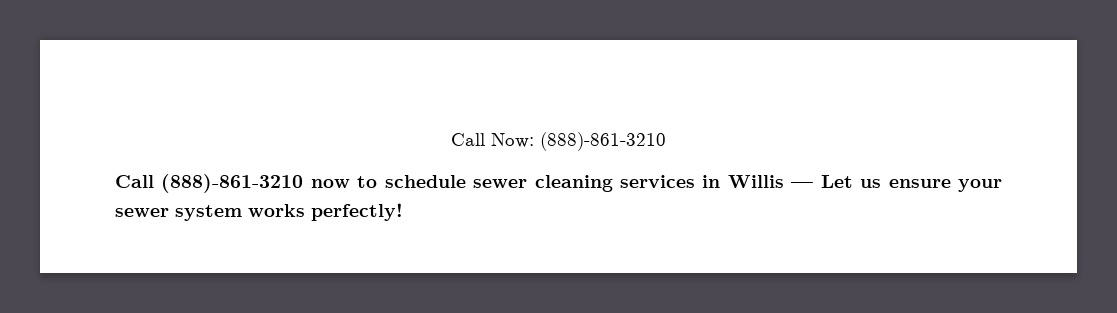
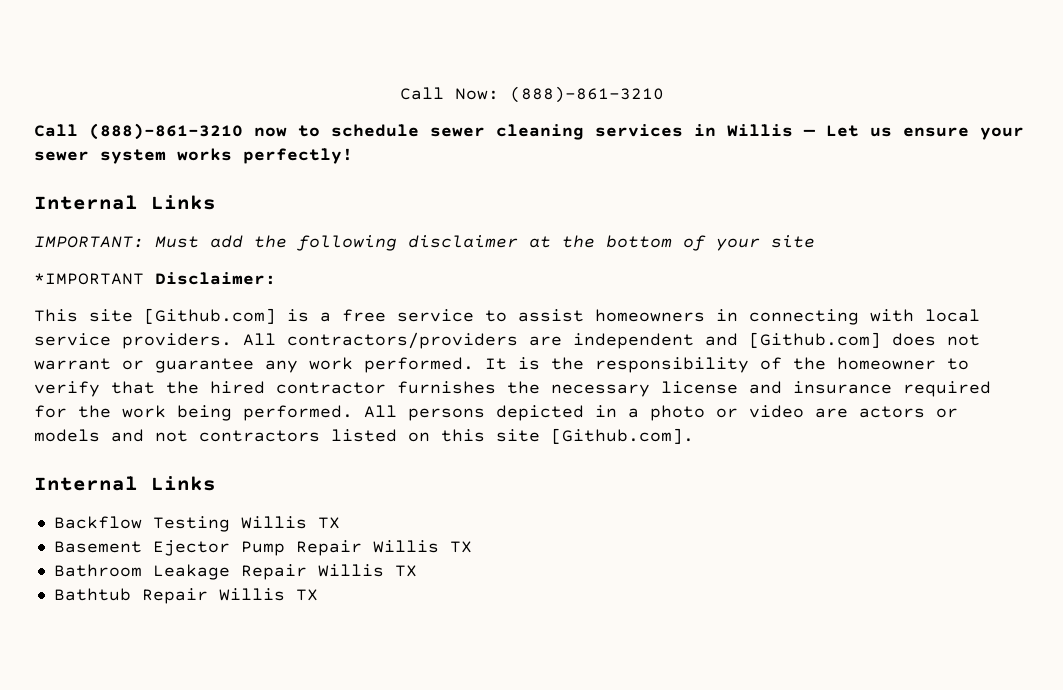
(403, 212) none -> [34,195,216,210] [34,235,815,251] [34,272,276,285] [34,308,980,325] [34,332,980,349] [34,357,969,373] [34,381,991,397] [34,405,958,421] [34,428,694,444] [34,476,216,491] [53,516,340,532] [53,540,472,556] [53,564,417,580] [53,588,318,604] // Internal Links // IMPORTANT: Must add the following disclaimer at the bottom of your site // *IMPORTANT Disclaimer: // This site [Github.com] is a free service to assist homeowners in connecting with local service providers. All contractors/providers are independent and [Github.com] does not warrant or guarantee any work performed. It is the responsibility of the homeowner to verify that the hired contractor furnishes the necessary license and insurance required for the work being performed. All persons depicted in a photo or video are actors or models and not contractors listed on this site [Github.com]. // Internal Links // Backflow Testing Willis TX // Basement Ejector Pump Repair Willis TX // Bathroom Leakage Repair Willis TX // Bathtub Repair Willis TX

